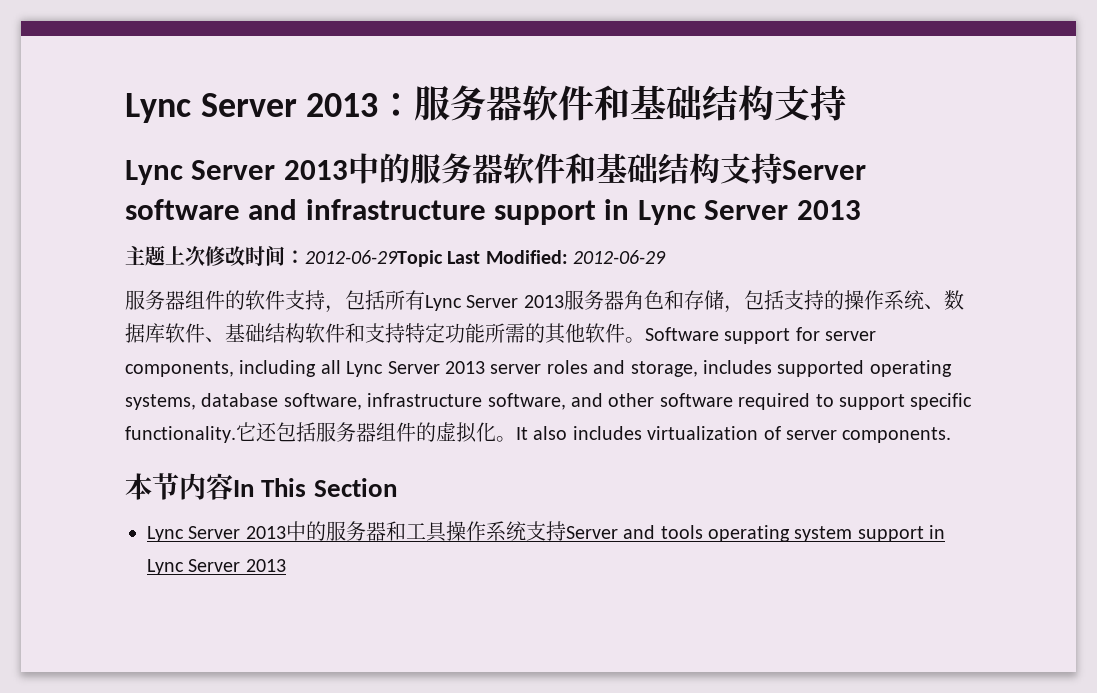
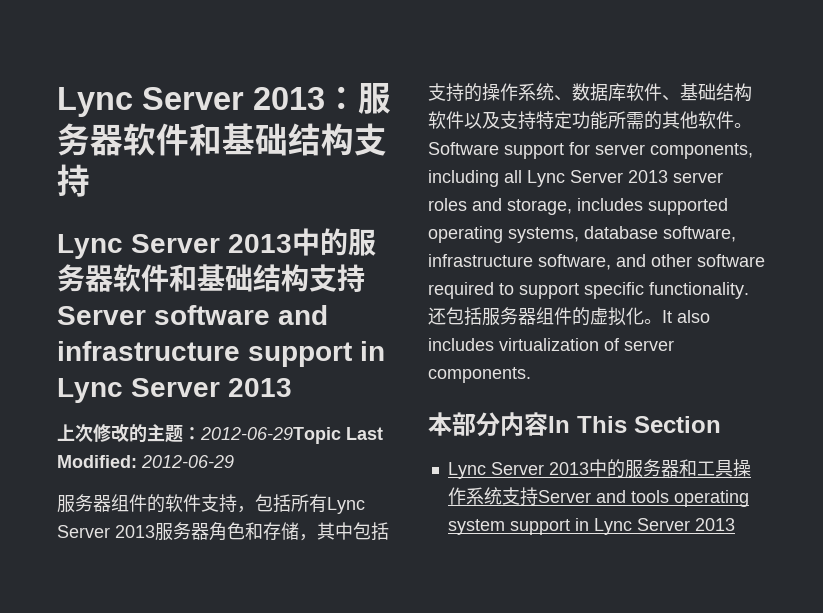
[125,245,165,266] 主题 -> (292, 387) none
[245,246,285,266] 时间 -> [129,424,183,443] 的主题
(744, 309) none -> [317,522,353,540] 其中
[345,323,365,343] 和 -> [464,111,500,129] 以及
[236,422,256,441] 它 -> (749, 290) none
[152,473,179,500] 节 -> [452,412,500,437] 部分

